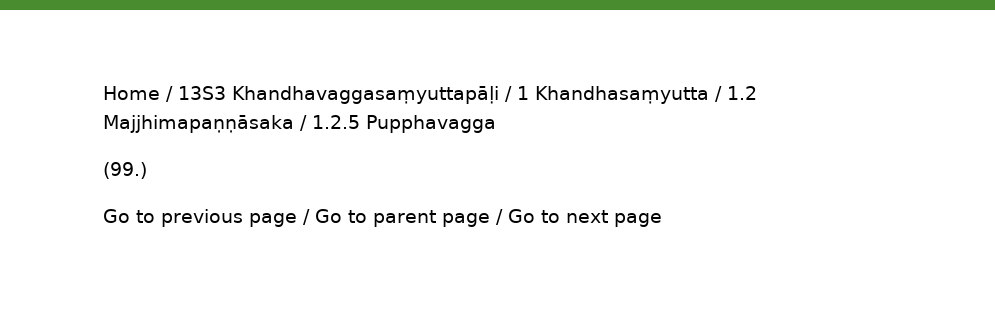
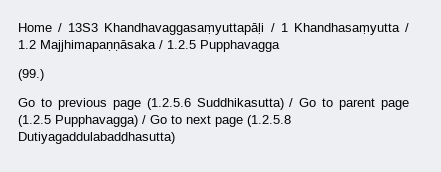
(297, 220) none -> [146,98,284,110] (1.2.5.6 Suddhikasutta)
(490, 220) none -> [18,115,138,127] (1.2.5 Pupphavagga)
(662, 220) none -> [247,115,291,127] [18,132,175,144] (1.2.5.8 Dutiyagaddulabaddhasutta)

